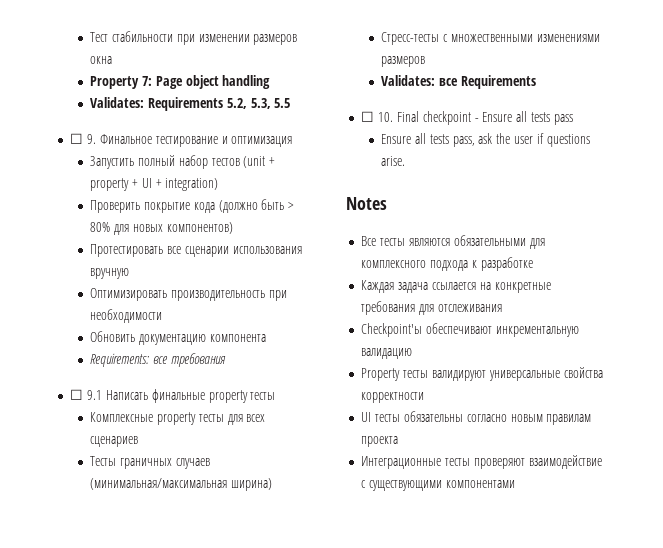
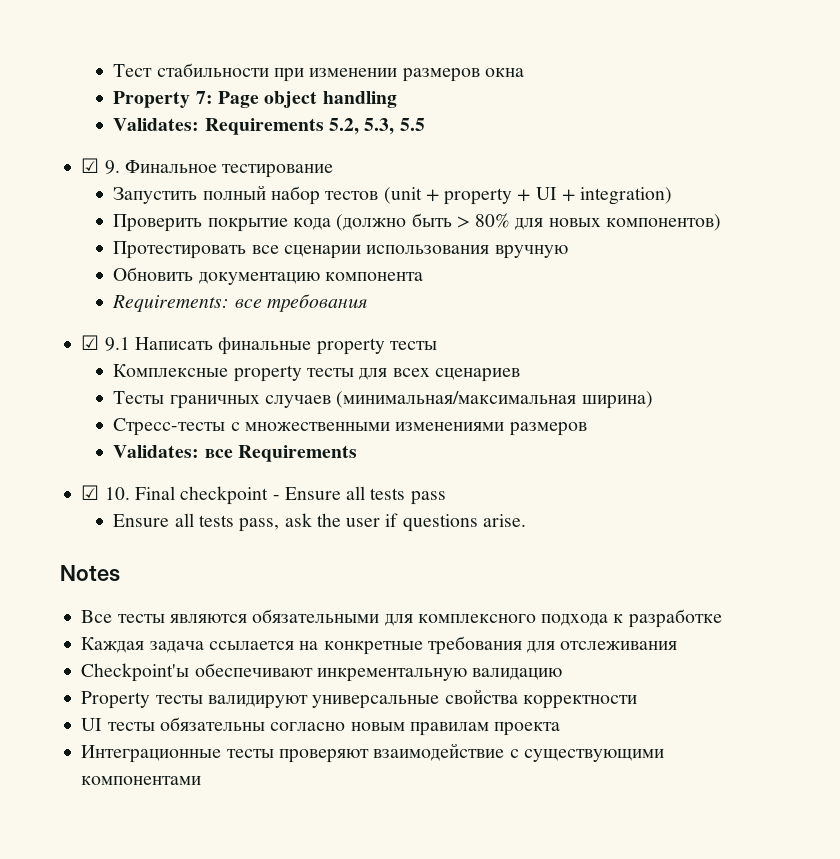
[70,133,84,144] ☐ -> [81,158,100,173] ☑
[221,136,293,147] и оптимизация -> (334, 171) none
[90,288,287,301] [90,309,163,323] // Оптимизировать производительность при необходимости -> (568, 252) none
[70,389,84,400] ☐ -> [81,335,100,350] ☑
[361,111,375,122] ☐ -> [81,485,100,500] ☑

